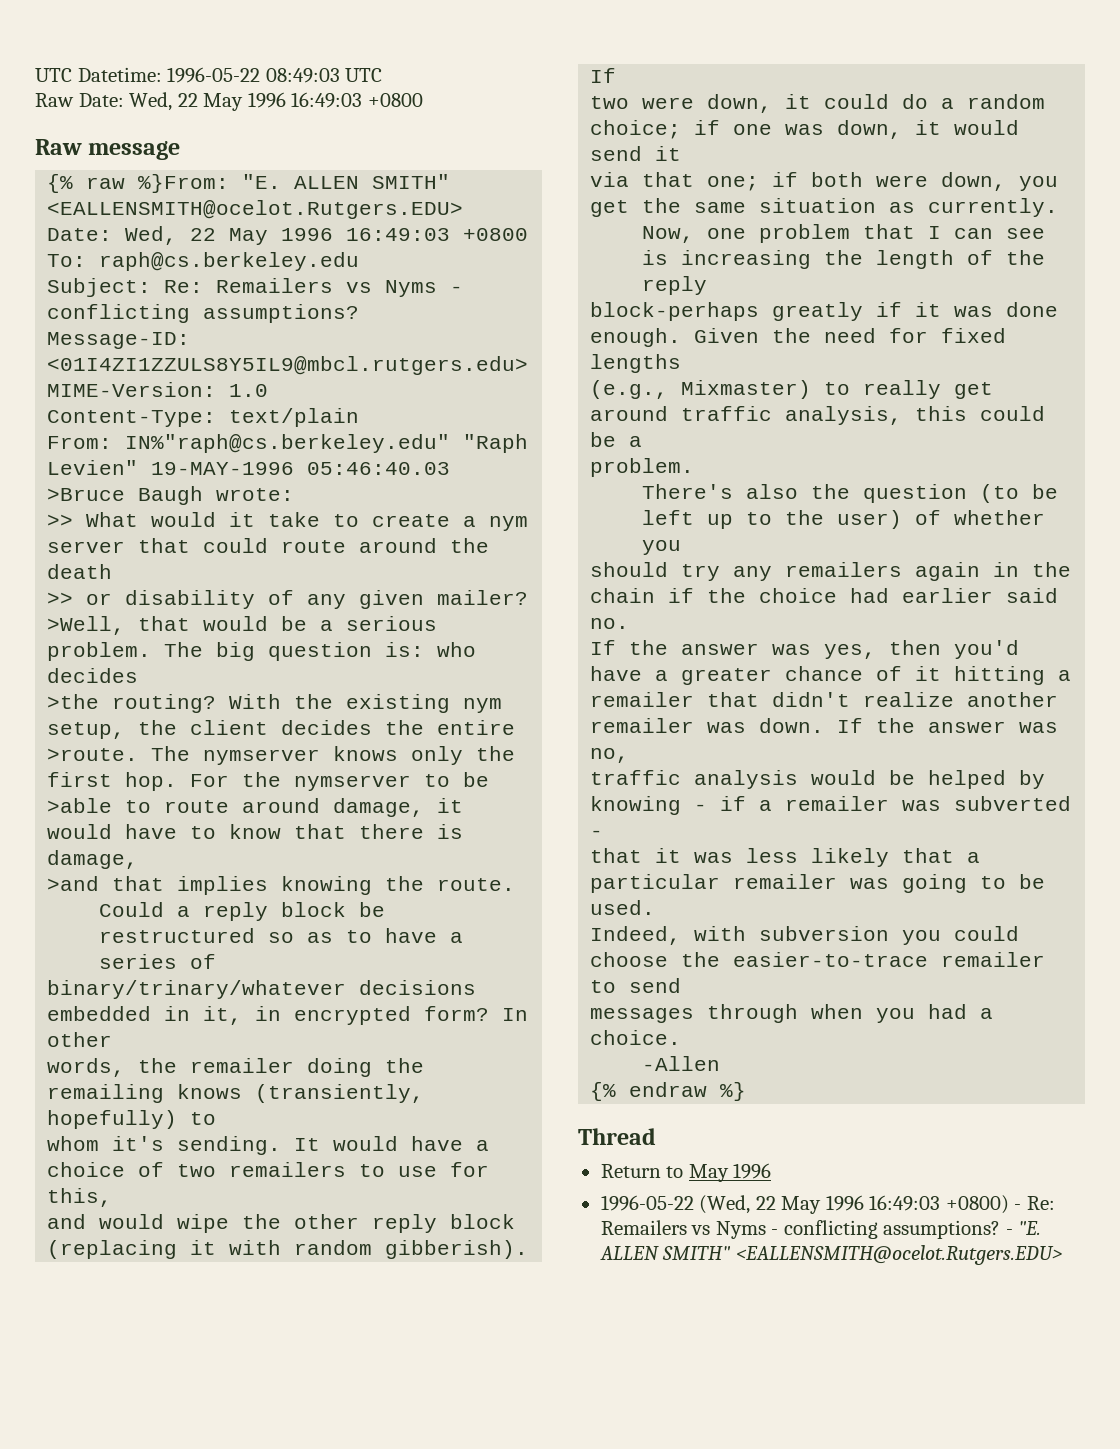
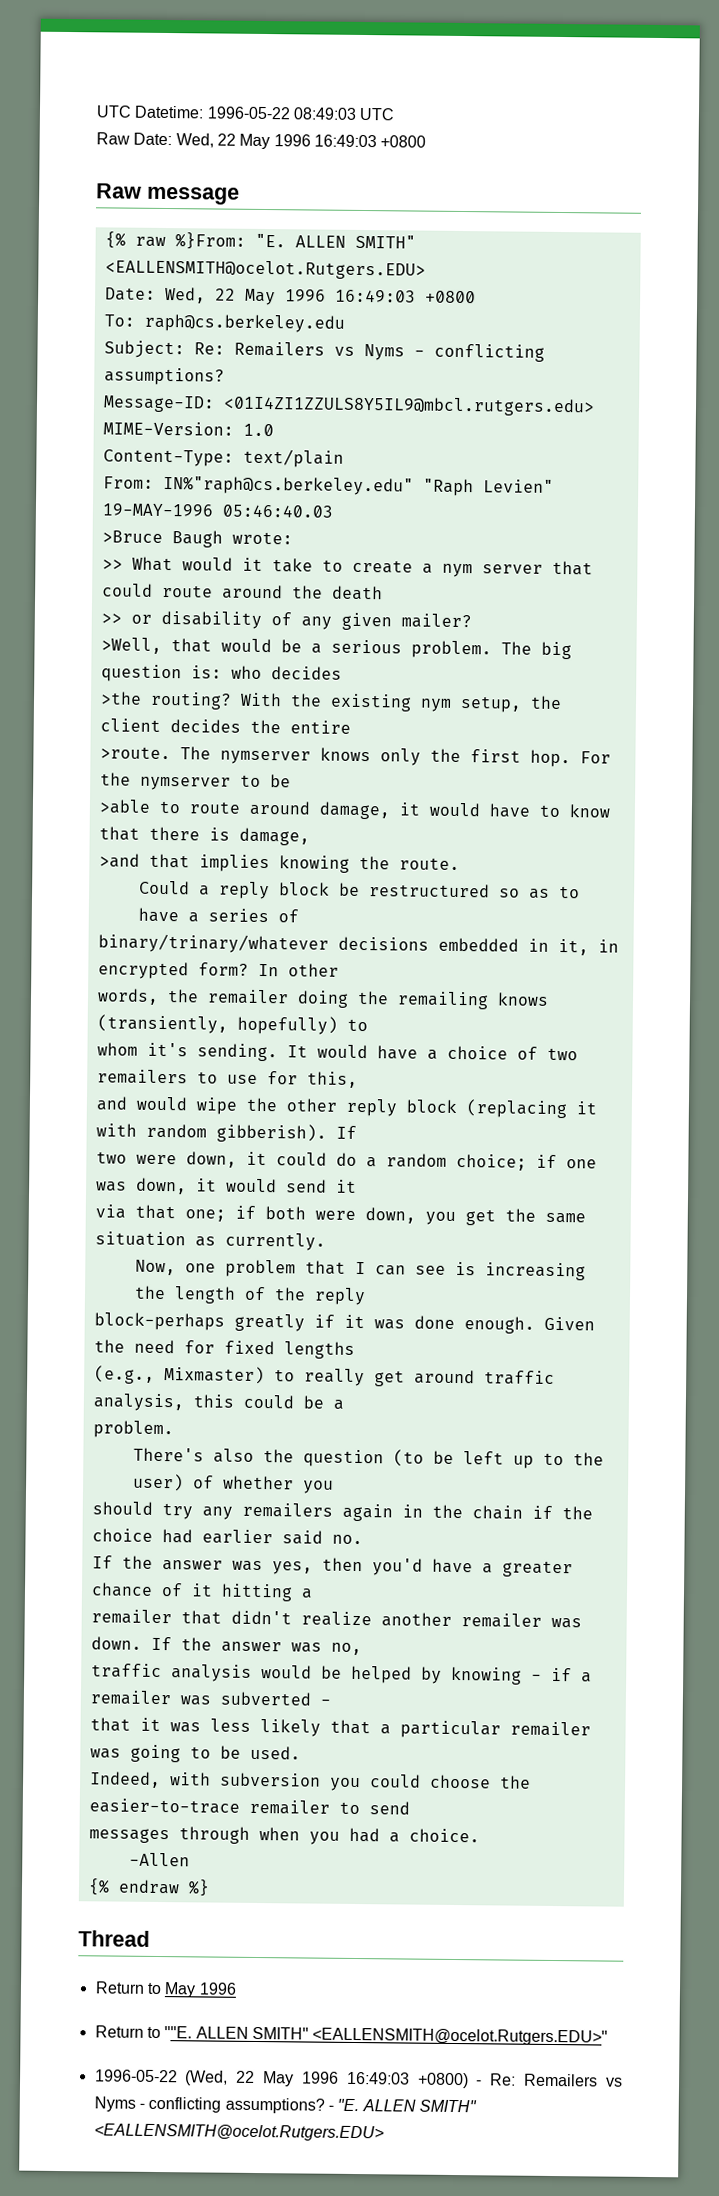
(772, 1171) none -> [94,2025,609,2046] // Return to ""E. ALLEN SMITH" <EALLENSMITH@ocelot.Rutgers.EDU>"

